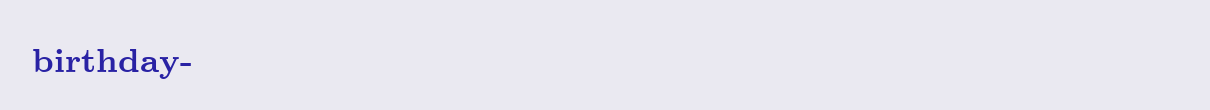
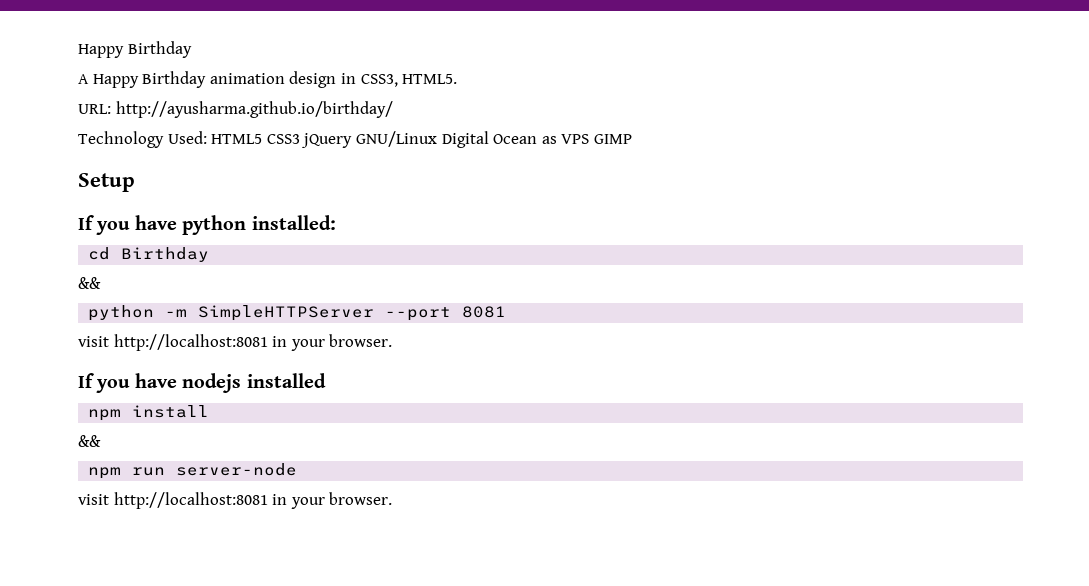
[32,49,193,79] birthday- -> [78,41,192,58] [78,71,458,88] [78,101,393,118] [78,131,632,148] [78,173,135,192] [78,215,336,235] [88,247,210,262] [78,277,101,289] [88,305,507,321] [78,334,393,351] [78,373,326,393] [88,405,210,421] [78,435,101,447] [88,463,298,479] [78,492,393,509] Happy Birthday // A Happy Birthday animation design in CSS3, HTML5. // URL: http://ayusharma.github.io/birthday/ // Technology Used: HTML5 CSS3 jQuery GNU/Linux Digital Ocean as VPS GIMP // Setup // If you have python installed: // cd Birthday // && // python -m SimpleHTTPServer --port 8081 // visit http://localhost:8081 in your browser. // If you have nodejs installed // npm install // && // npm run server-node // visit http://localhost:8081 in your browser.

